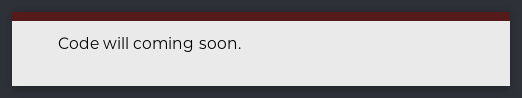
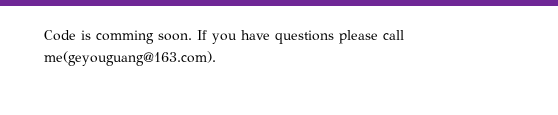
[103,37,241,52] will coming soon. -> [81,30,404,44] [44,51,216,66] is comming soon. If you have questions please call me(geyouguang@163.com).

